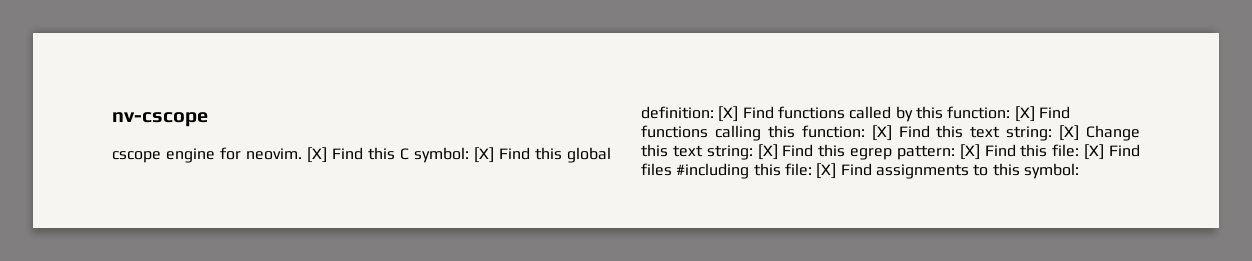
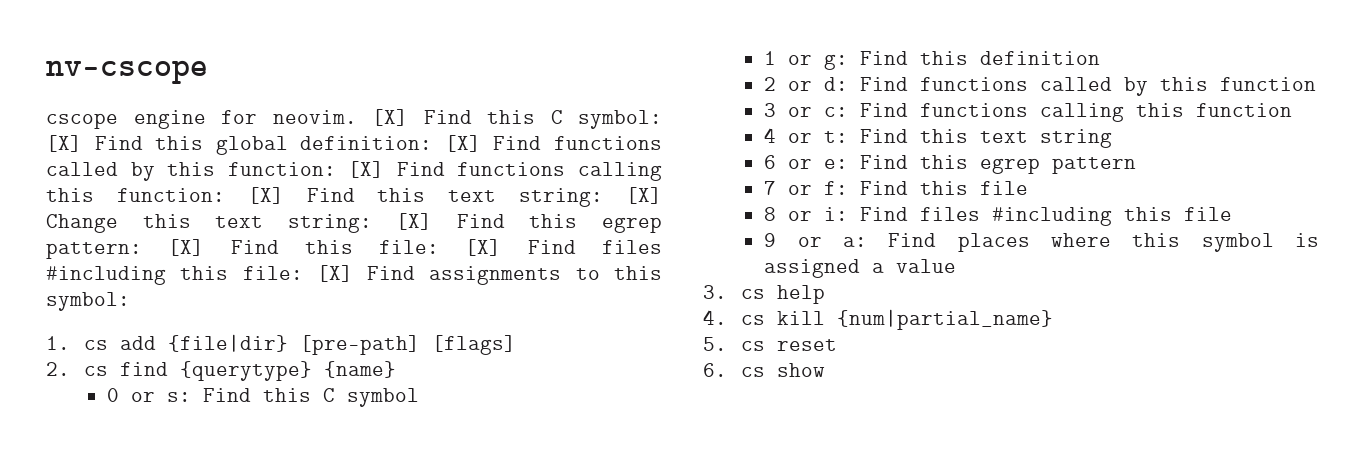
(1079, 171) none -> [46,334,516,355] [46,361,396,381] [107,388,420,407] [764,51,1101,70] [764,77,1317,96] [764,103,1293,122] [764,128,1113,148] [764,155,1137,174] [764,181,1029,195] [764,207,1233,226] [764,233,1319,252] [764,259,957,278] [703,285,825,304] [703,309,1053,330] [703,337,837,351] [703,363,825,377] // 1. cs add {file|dir} [pre-path] [flags] // 2. cs find {querytype} {name} // 0 or s: Find this C symbol // 1 or g: Find this definition // 2 or d: Find functions called by this function // 3 or c: Find functions calling this function // 4 or t: Find this text string // 6 or e: Find this egrep pattern // 7 or f: Find this file // 8 or i: Find files #including this file // 9 or a: Find places where this symbol is assigned a value // 3. cs help // 4. cs kill {num|partial_name} // 5. cs reset // 6. cs show

